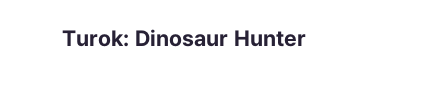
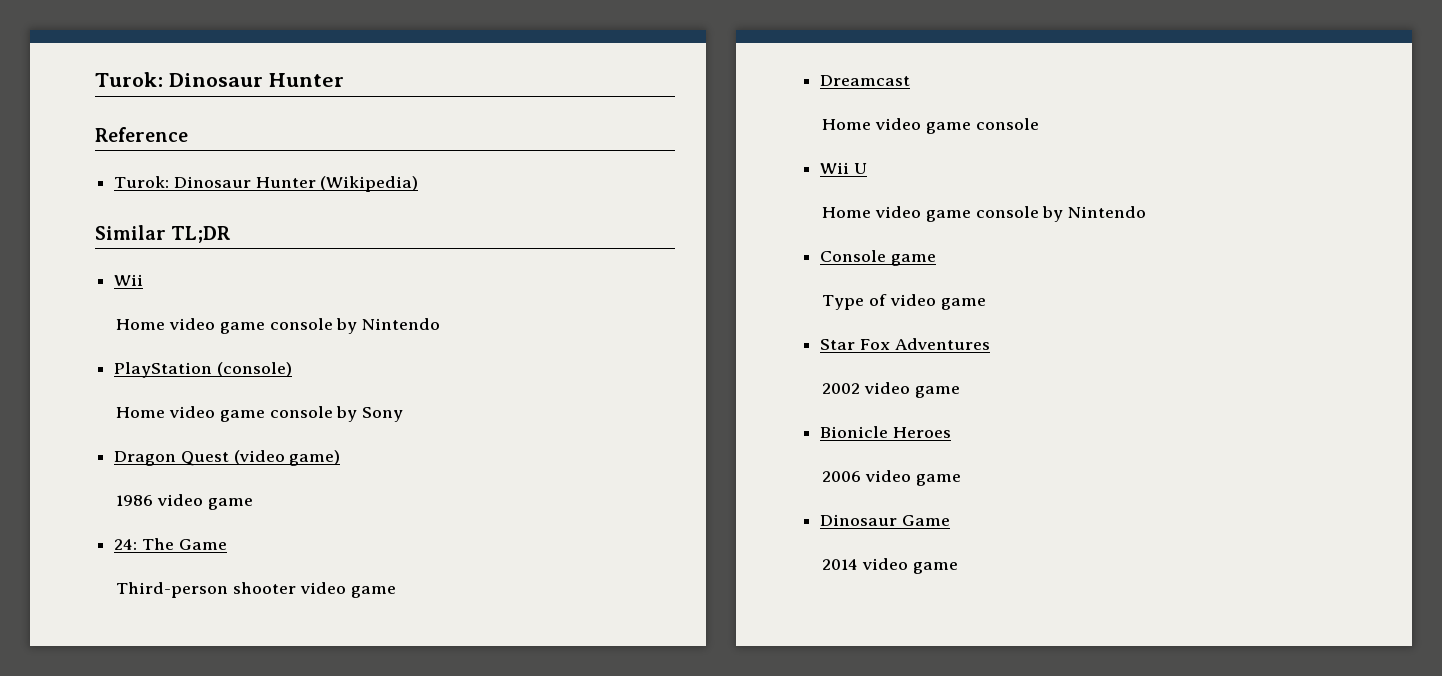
[62,29,306,47] Turok: Dinosaur Hunter -> [95,72,344,87] [95,127,188,142] [114,176,419,192] [95,225,232,243] [114,274,144,286] [116,318,441,334] [114,362,292,378] [116,406,404,422] [114,450,341,466] [116,494,253,510] [114,538,227,550] [116,582,396,598] [820,75,911,86] [822,118,1039,134] [820,162,867,174] [822,206,1147,222] [820,250,936,266] [822,294,986,310] [820,338,990,350] [822,382,960,398] [820,426,951,438] [822,470,961,486] [820,514,950,526] [822,558,958,574] Turok: Dinosaur Hunter // Reference // Turok: Dinosaur Hunter (Wikipedia) // Similar TL;DR // Wii // Home video game console by Nintendo // PlayStation (console) // Home video game console by Sony // Dragon Quest (video game) // 1986 video game // 24: The Game // Third-person shooter video game // Dreamcast // Home video game console // Wii U // Home video game console by Nintendo // Console game // Type of video game // Star Fox Adventures // 2002 video game // Bionicle Heroes // 2006 video game // Dinosaur Game // 2014 video game

